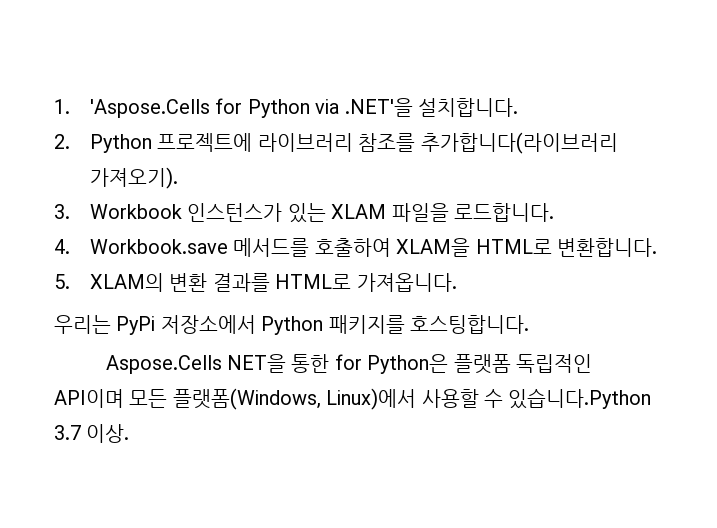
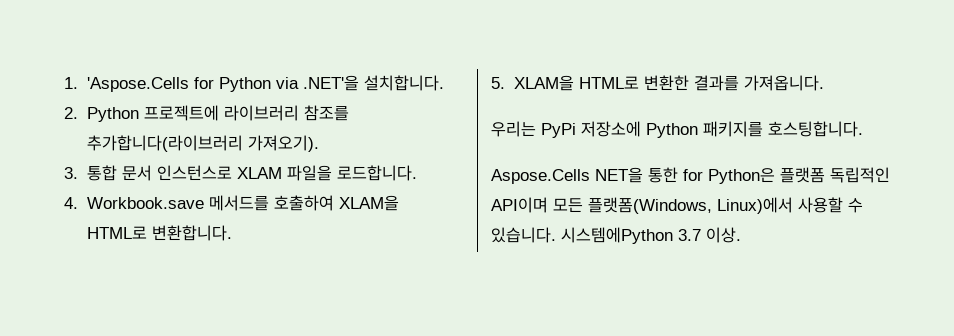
[89,203,326,223] Workbook 인스턴스가 있는 -> [86,165,232,181] 통합 문서 인스턴스로
[89,273,352,292] XLAM의 변환 결과를 HTML로 -> [513,75,739,91] XLAM을 HTML로 변환한 결과를
[160,315,256,334] 저장소에서 -> [581,121,641,137] 저장소에
[508,388,652,409] 있습니다.Python -> [491,227,673,244] 있습니다. 시스템에Python

